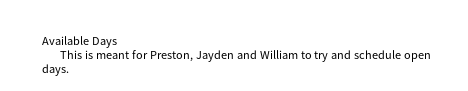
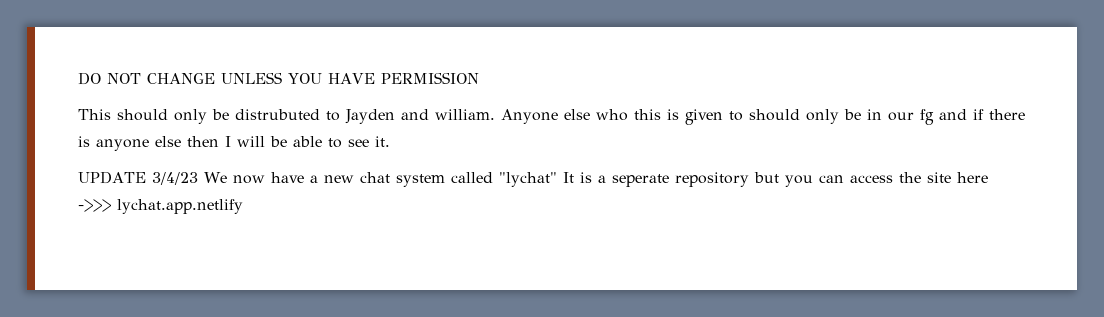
[42,36,117,48] [59,50,432,62] [42,64,69,76] Available Days // This is meant for Preston, Jayden and William to try and schedule open days. -> [78,72,479,85] [78,109,1025,125] [78,136,390,151] [78,171,988,187] [78,199,243,214] DO NOT CHANGE UNLESS YOU HAVE PERMISSION // This should only be distrubuted to Jayden and william. Anyone else who this is given to should only be in our fg and if there is anyone else then I will be able to see it. // UPDATE 3/4/23 We now have a new chat system called "lychat" It is a seperate repository but you can access the site here ->>> lychat.app.netlify

